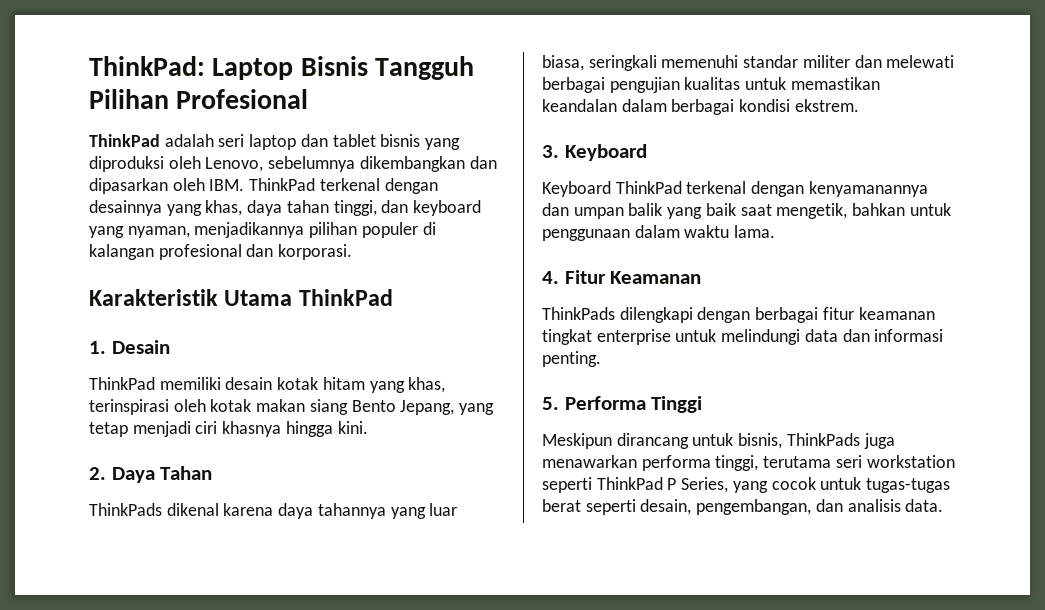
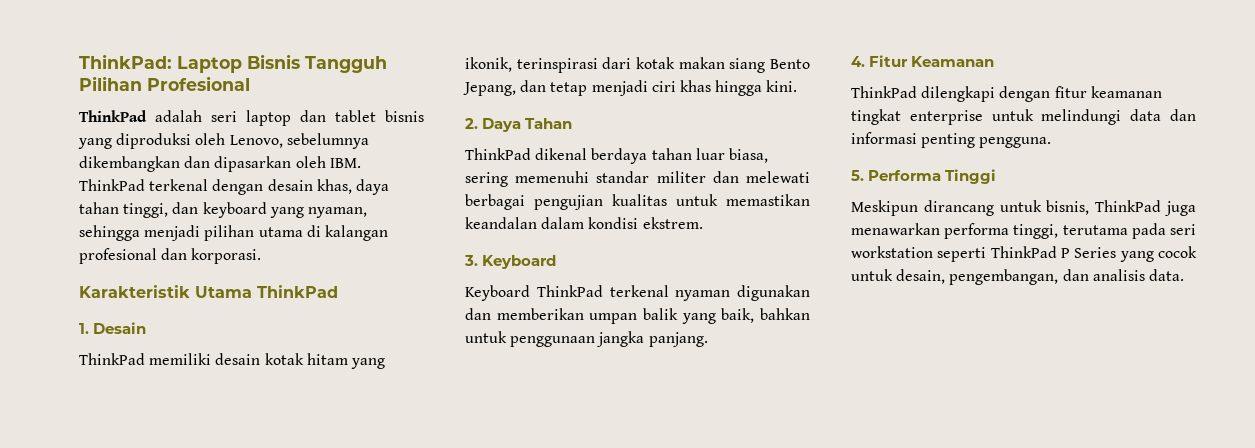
[89,200,202,216] desainnya yang -> [267,179,313,191] desain
[194,222,418,238] menjadikannya pilihan populer -> [79,225,303,241] sehingga menjadi pilihan utama
[408,377,446,393] [89,399,206,415] khas, terinspirasi oleh -> [465,57,632,73] ikonik, terinspirasi dari
[459,403,495,415] yang -> [520,80,547,92] dan
[222,421,282,437] khasnya -> [679,80,711,92] khas
[89,503,426,519] ThinkPads dikenal karena daya tahannya yang -> [465,148,692,164] ThinkPad dikenal berdaya tahan
[588,55,657,71] seringkali -> [465,172,508,187] sering
[671,99,735,115] berbagai -> (585, 223) none
[751,181,928,197] [542,203,951,219] [542,225,776,241] dengan kenyamanannya dan umpan balik yang baik saat mengetik, bahkan untuk penggunaan dalam waktu lama. -> [675,285,810,301] [465,308,810,324] [465,331,708,347] nyaman digunakan dan memberikan umpan balik yang baik, bahkan untuk penggunaan jangka panjang.
[542,307,615,320] ThinkPads -> [851,86,917,98] ThinkPad
[755,307,819,323] berbagai -> (1051, 94) none
[542,351,601,367] penting. -> [921,133,1052,148] penting pengguna.
[786,433,860,446] ThinkPads -> [1095,200,1162,212] ThinkPad
(832, 462) none -> [1131,223,1166,239] pada
[681,477,729,493] Series, -> [1074,247,1117,258] Series
[866,478,951,493] [542,499,636,515] tugas-tugas berat seperti -> (893, 275) none

